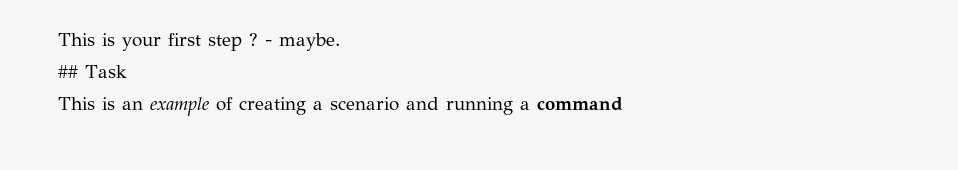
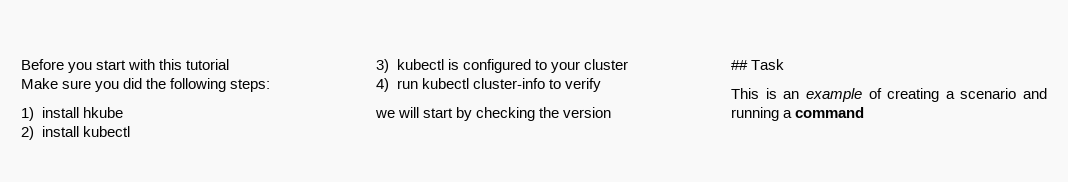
[58,33,340,51] This is your first step ? - maybe. -> [21,59,230,73] [21,78,271,92] [21,107,123,121] [21,126,130,140] [376,59,628,73] [376,78,601,92] [375,107,612,121] Before you start with this tutorial // Make sure you did the following steps: // 1) install hkube // 2) install kubectl // 3) kubectl is configured to your cluster // 4) run kubectl cluster-info to verify // we will start by checking the version

